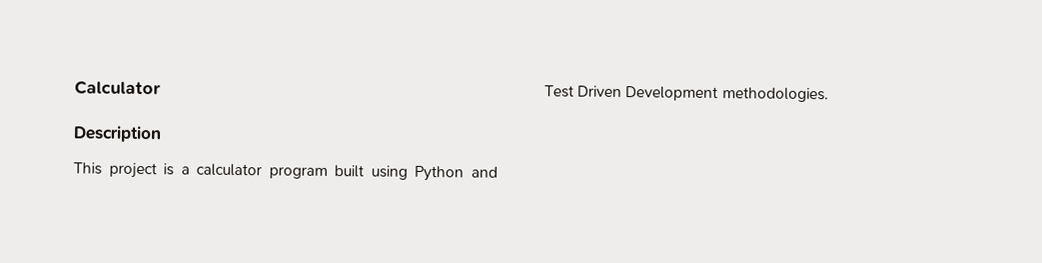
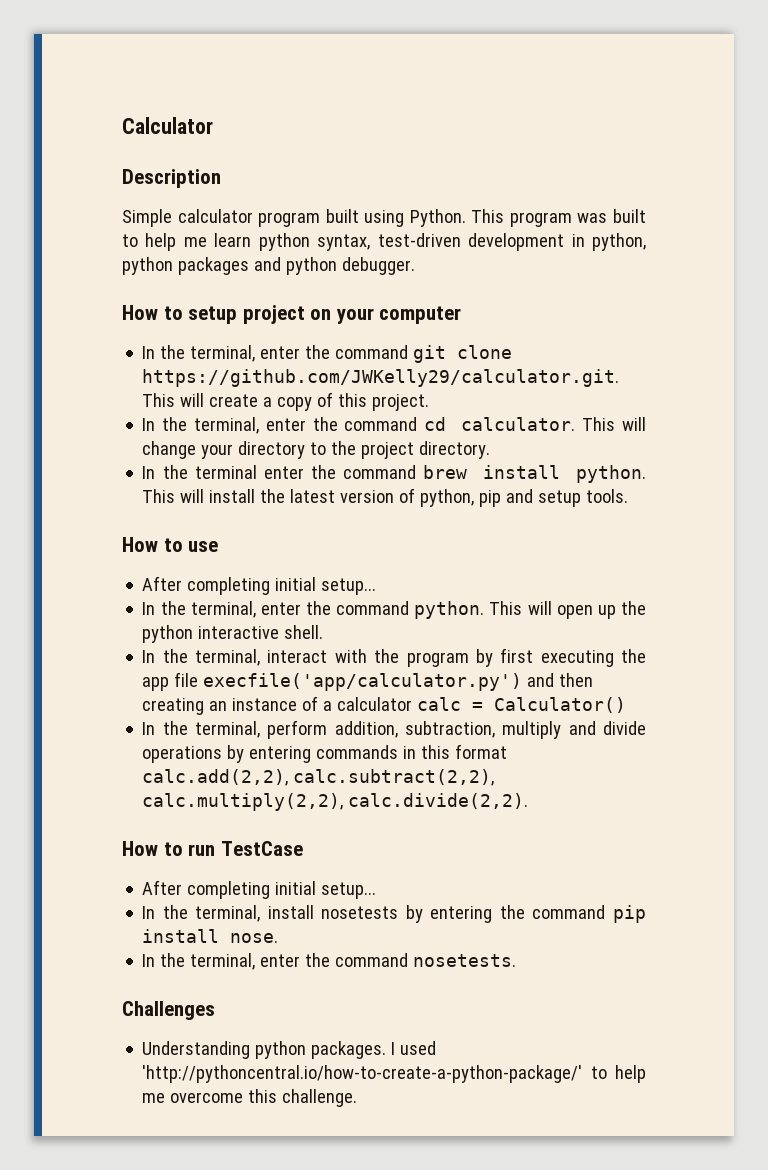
[73,162,498,182] [544,85,829,103] This project is a calculator program built using Python and Test Driven Development methodologies. -> [122,209,646,227] [122,233,646,251] [122,257,415,275] [122,305,462,324] [142,345,513,363] [142,369,620,387] [142,392,430,411] [142,417,646,434] [142,441,491,459] [142,465,646,483] [142,488,629,507] [122,537,219,552] [142,576,377,595] [142,601,646,619] [142,625,324,643] [142,648,646,667] [142,672,594,691] [142,696,627,715] [142,720,646,739] [142,744,508,763] [142,769,495,786] [142,793,529,811] [122,841,303,856] [142,880,377,899] [142,905,646,923] [142,929,279,943] [142,953,517,970] [122,1001,215,1020] [142,1041,437,1059] [142,1065,646,1083] [142,1089,358,1107] Simple calculator program built using Python. This program was built to help me learn python syntax, test-driven development in python, python packages and python debugger. // How to setup project on your computer // In the terminal, enter the command git clone https://github.com/JWKelly29/calculator.git. This will create a copy of this project. // In the terminal, enter the command cd calculator. This will change your directory to the project directory. // In the terminal enter the command brew install python. This will install the latest version of python, pip and setup tools. // How to use // After completing initial setup... // In the terminal, enter the command python. This will open up the python interactive shell. // In the terminal, interact with the program by first executing the app file execfile('app/calculator.py') and then creating an instance of a calculator calc = Calculator() // In the terminal, perform addition, subtraction, multiply and divide operations by entering commands in this format calc.add(2,2), calc.subtract(2,2), calc.multiply(2,2), calc.divide(2,2). // How to run TestCase // After completing initial setup... // In the terminal, install nosetests by entering the command pip install nose. // In the terminal, enter the command nosetests. // Challenges // Understanding python packages. I used 'http://pythoncentral.io/how-to-create-a-python-package/' to help me overcome this challenge.

